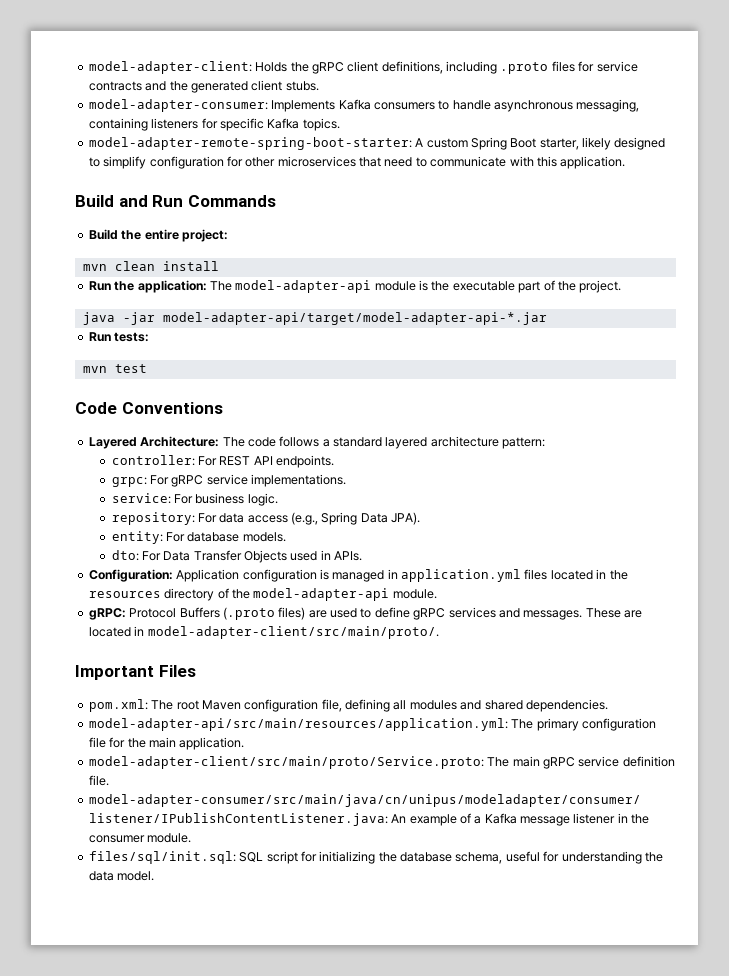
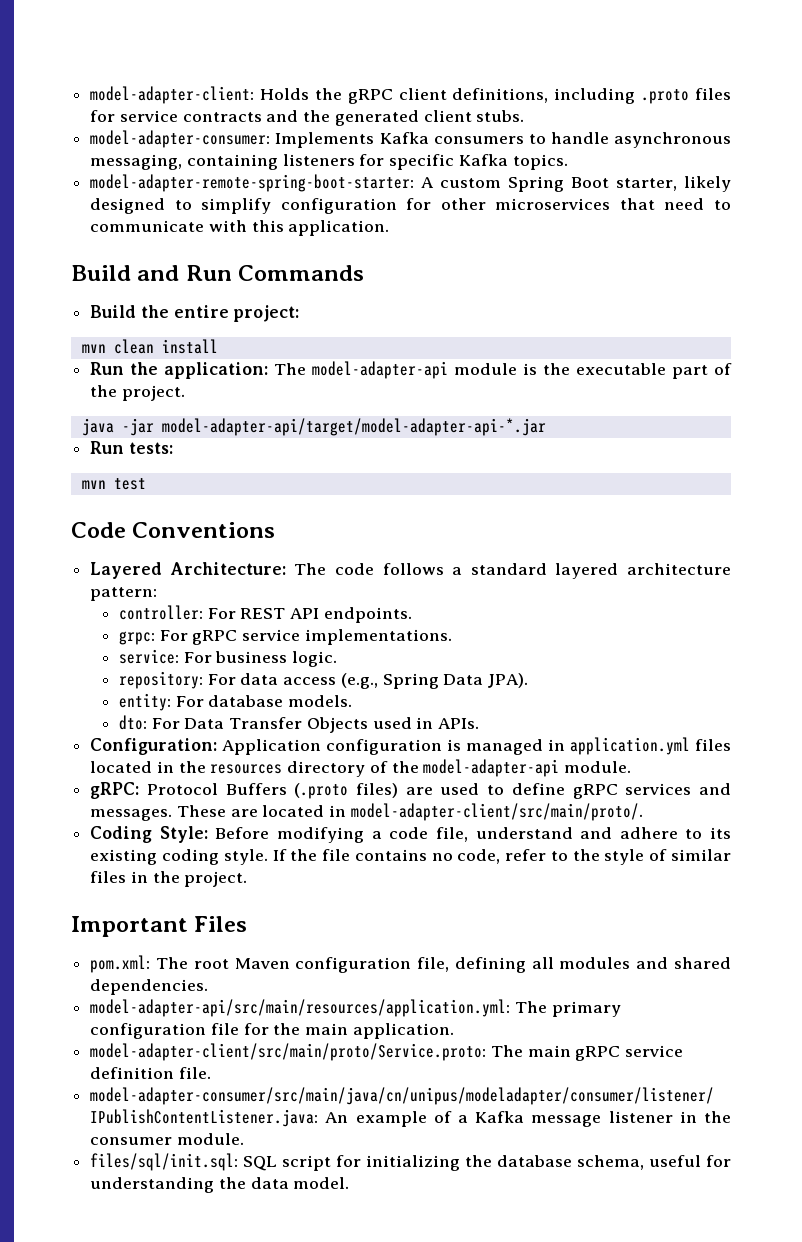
(439, 632) none -> [90,826,732,843] [90,849,731,865] [90,871,248,887] // Coding Style: Before modifying a code file, understand and adhere to its existing coding style. If the file contains no code, refer to the style of similar files in the project.

